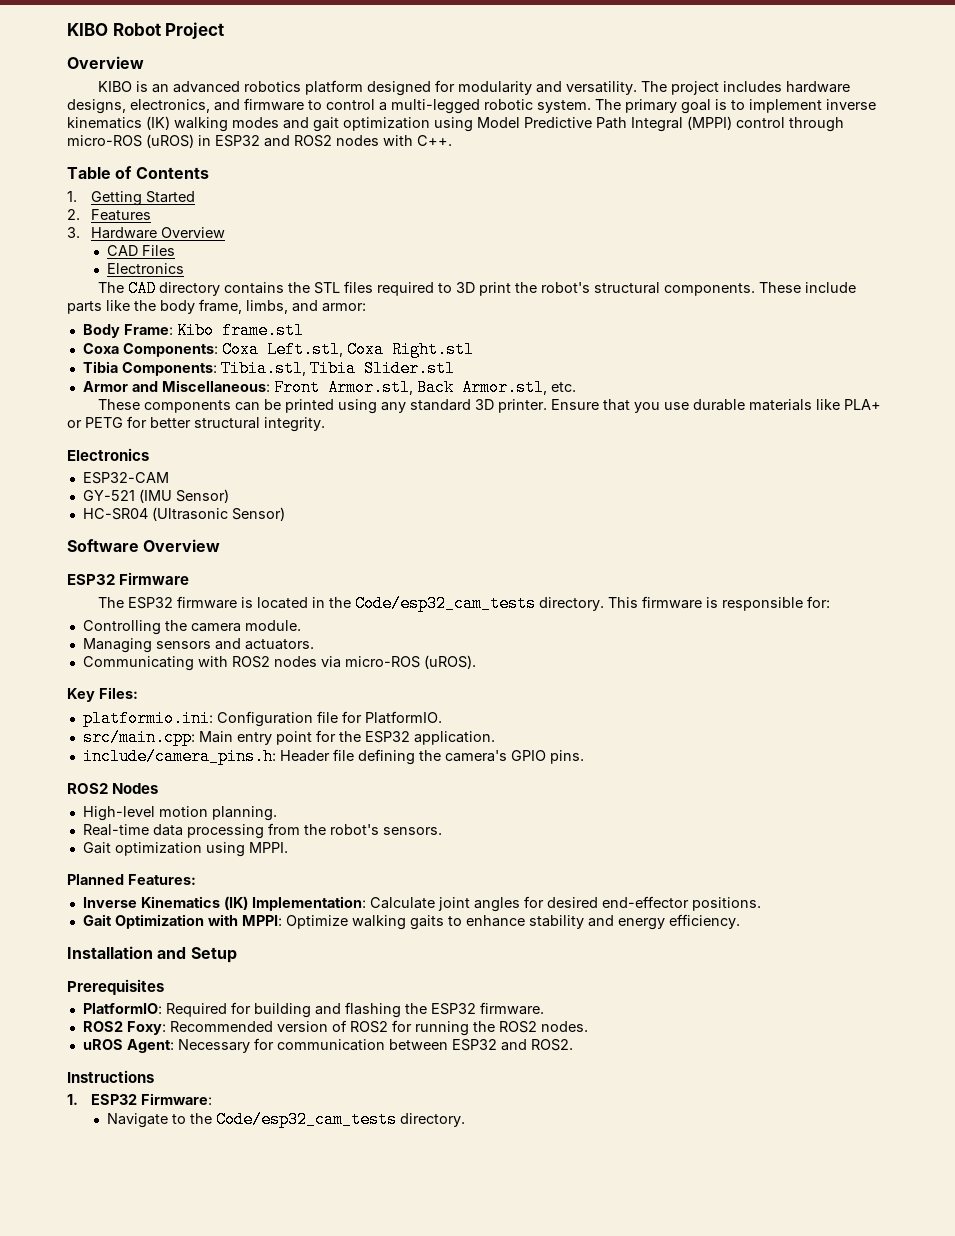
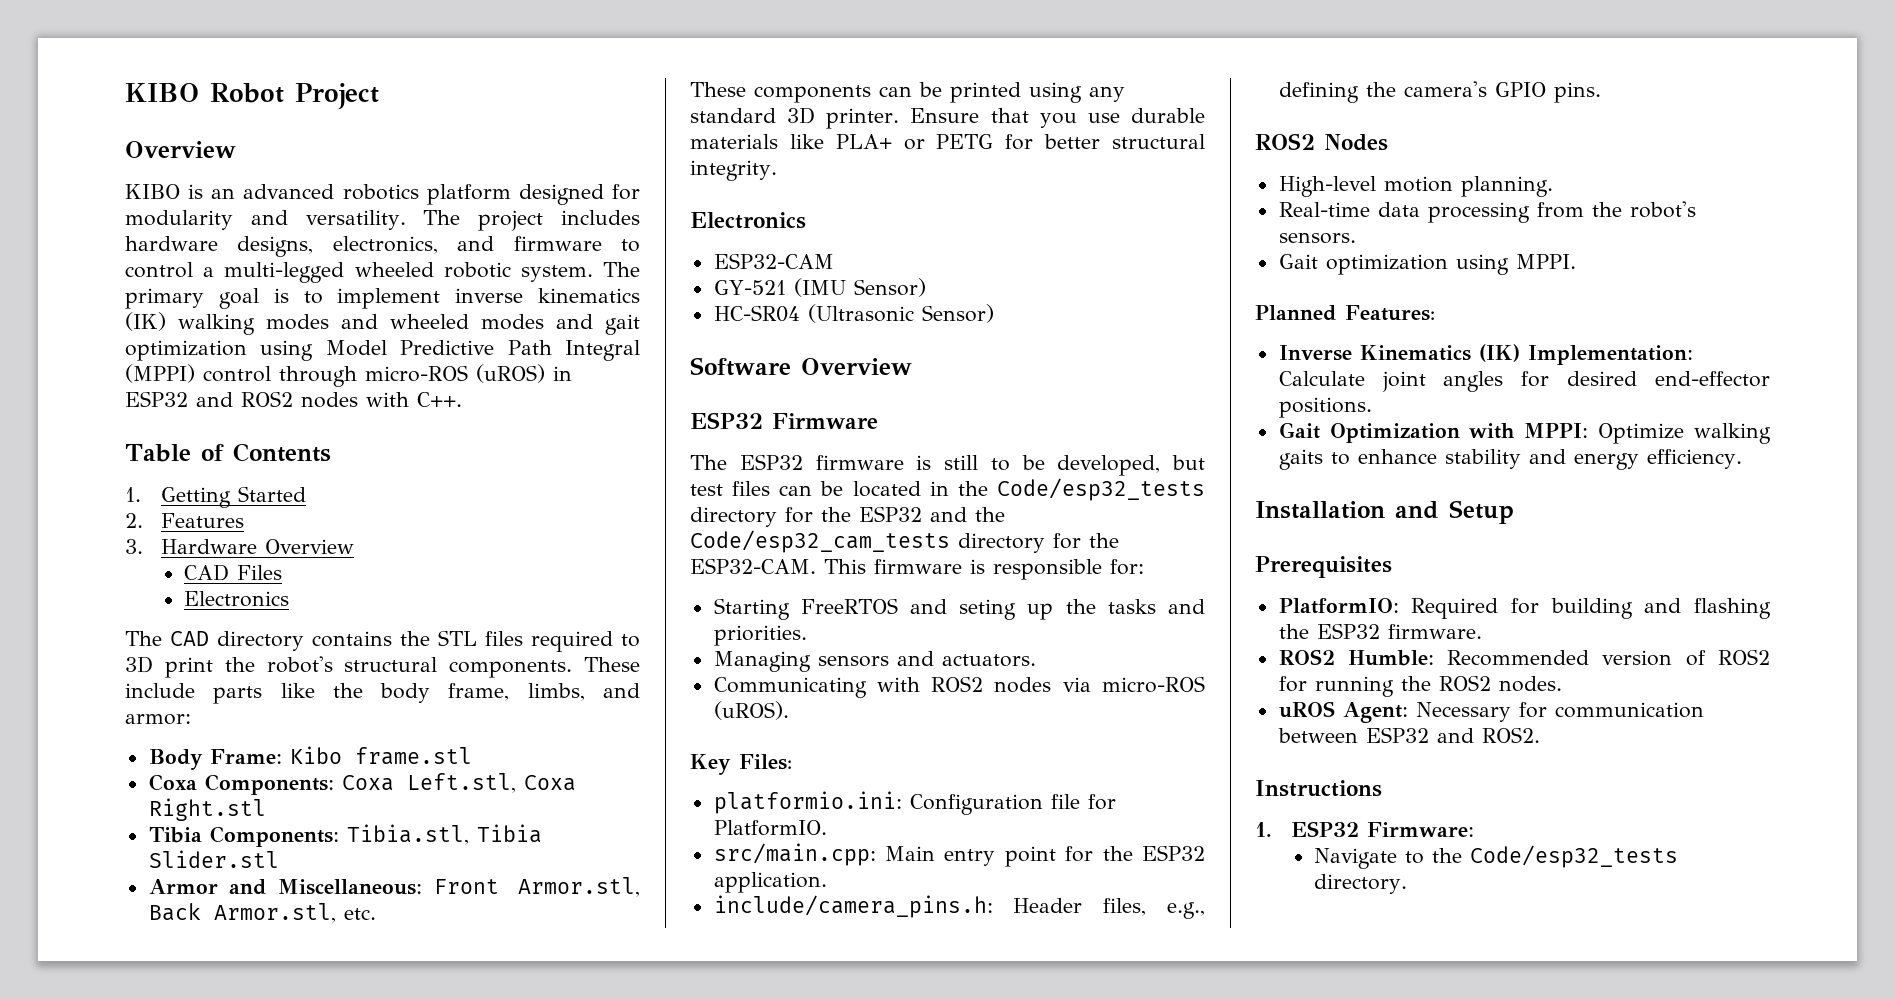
(480, 106) none -> [354,262,434,277] wheeled
(309, 123) none -> [390,314,593,330] wheeled modes and
[256,595,604,612] located in the Code/esp32_cam_tests directory. -> [944,455,1205,476] [690,478,1205,501] [690,506,1005,527] [690,530,1119,553] [690,558,816,574] still to be developed, but test files can be located in the Code/esp32_tests directory for the ESP32 and the Code/esp32_cam_tests directory for the ESP32-CAM.
[82,620,301,635] Controlling the camera module. -> [713,598,1205,620] [713,625,807,646] Starting FreeRTOS and seting up the tasks and priorities.
[332,749,354,761] file -> [1103,898,1205,919] files, e.g.,
[126,1021,166,1035] Foxy: -> [1347,650,1434,666] Humble:
[216,1111,398,1128] Code/esp32_cam_tests -> [1470,845,1679,868] Code/esp32_tests

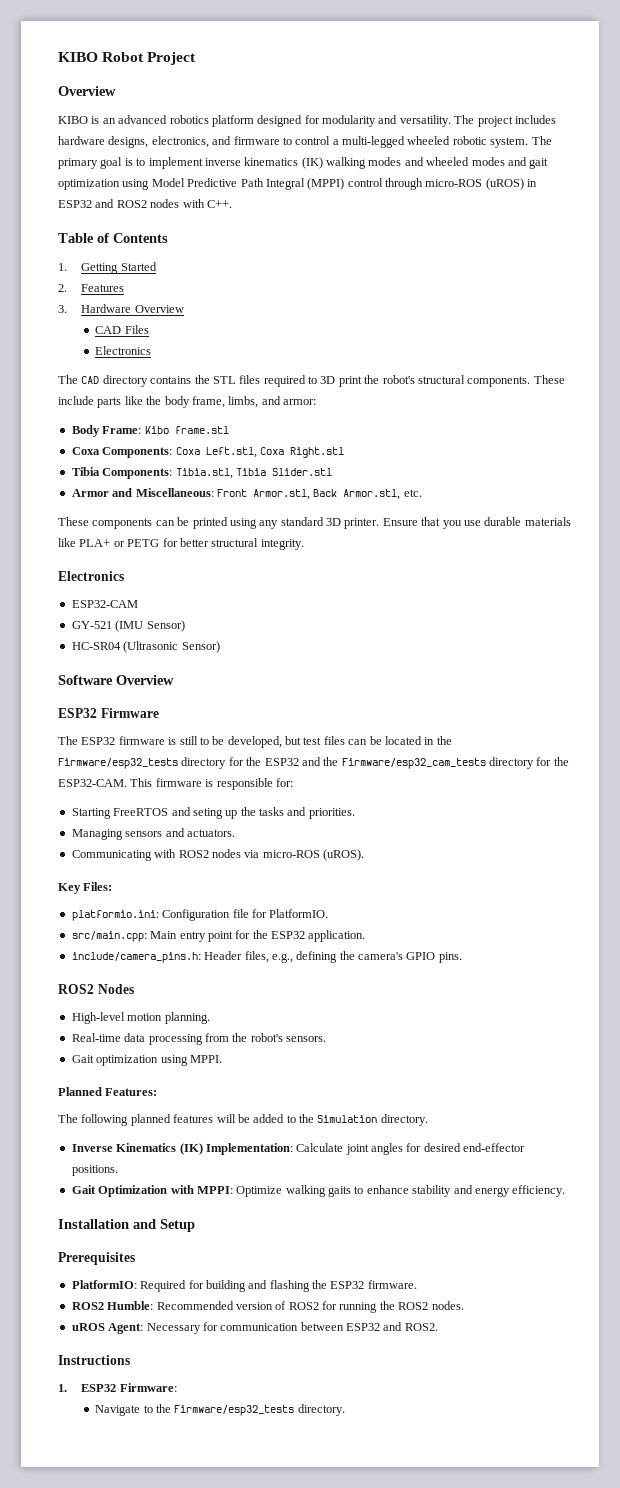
[997,478,1205,501] Code/esp32_tests -> [58,758,178,769] Firmware/esp32_tests
[690,530,950,553] Code/esp32_cam_tests -> [341,758,486,769] Firmware/esp32_cam_tests
(1435, 313) none -> [58,1114,428,1126] // The following planned features will be added to the Simulation directory.
[1470,845,1679,868] Code/esp32_tests -> [174,1405,295,1416] Firmware/esp32_tests

